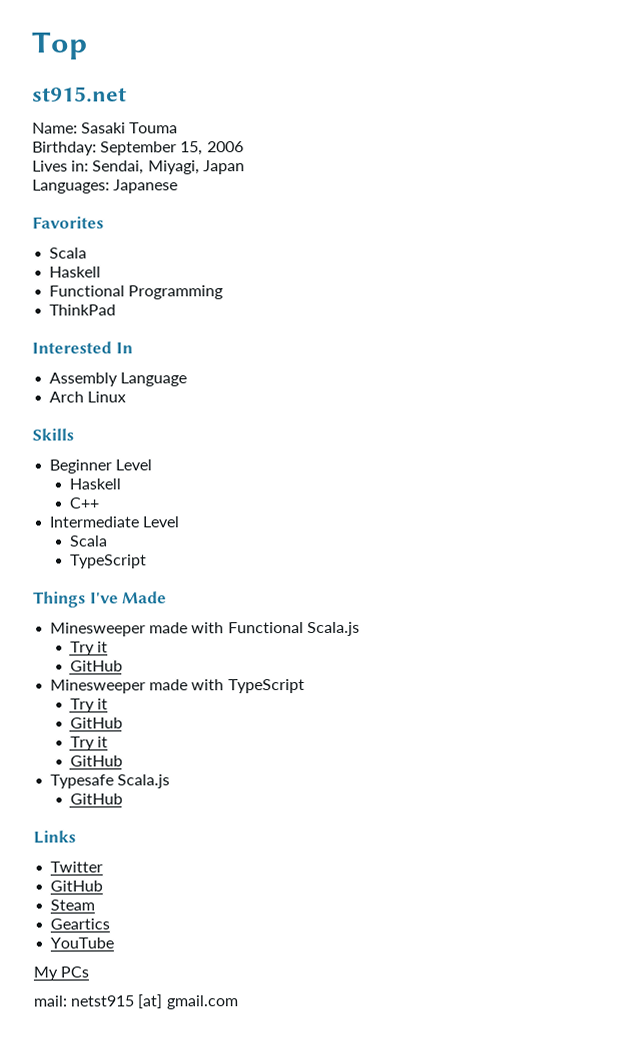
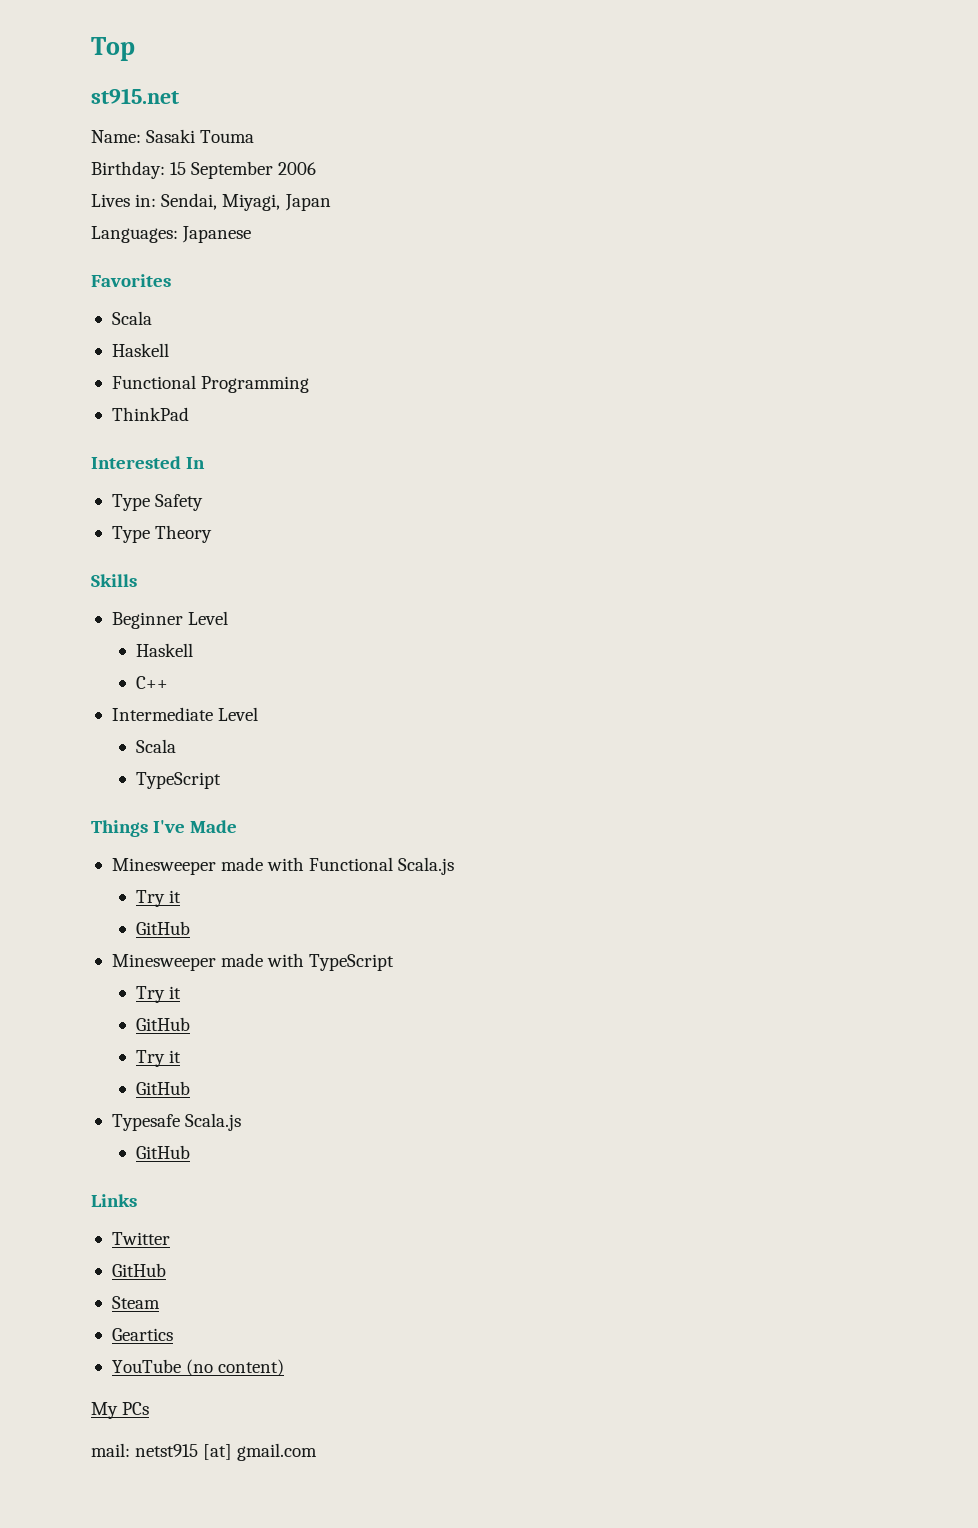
[100,141,204,156] September 15, -> [170,161,274,179] 15 September
[49,372,188,387] [49,391,127,403] Assembly Language // Arch Linux -> [111,494,204,511] [111,525,213,543] Type Safety // Type Theory
(115, 943) none -> [186,1359,285,1376] (no content)

